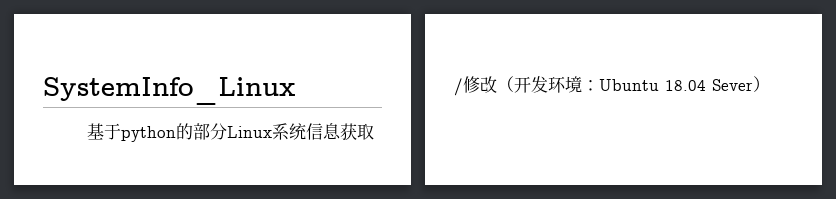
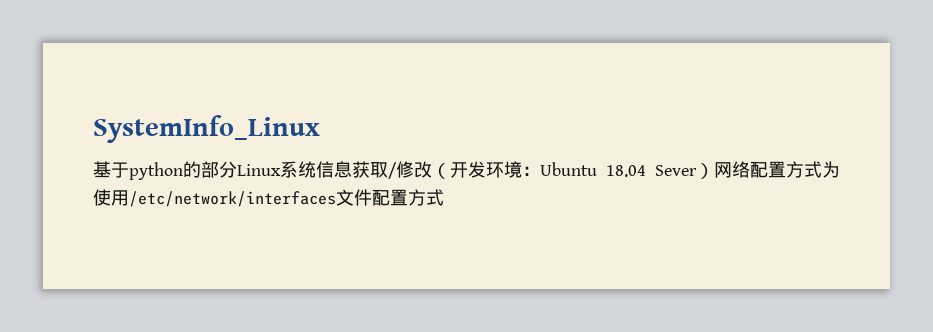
(770, 84) none -> [714,161,840,178] [93,189,444,207] 网络配置方式为使用/etc/network/interfaces文件配置方式

